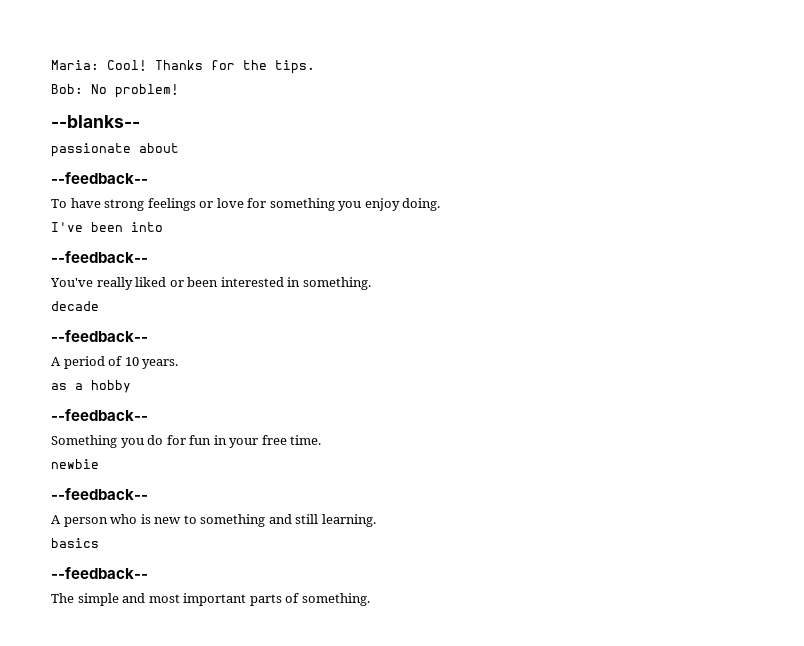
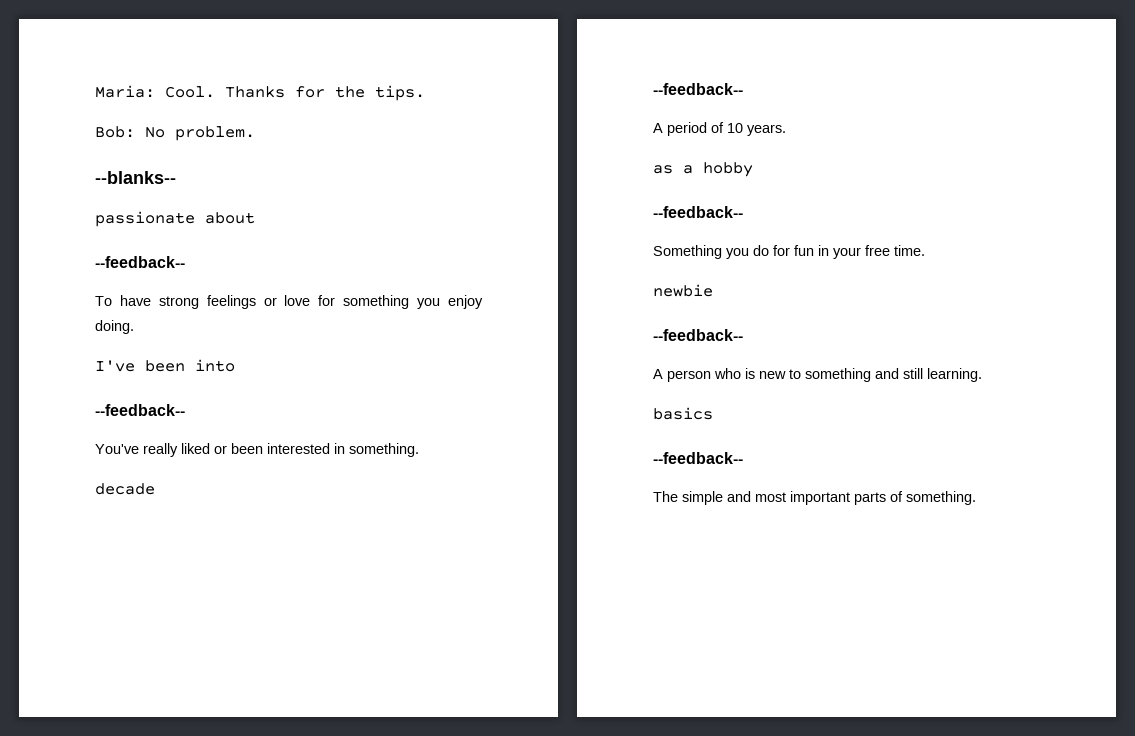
[107,60,147,71] Cool! -> [165,86,215,98] Cool.
[115,84,179,98] problem! -> [175,126,255,141] problem.

